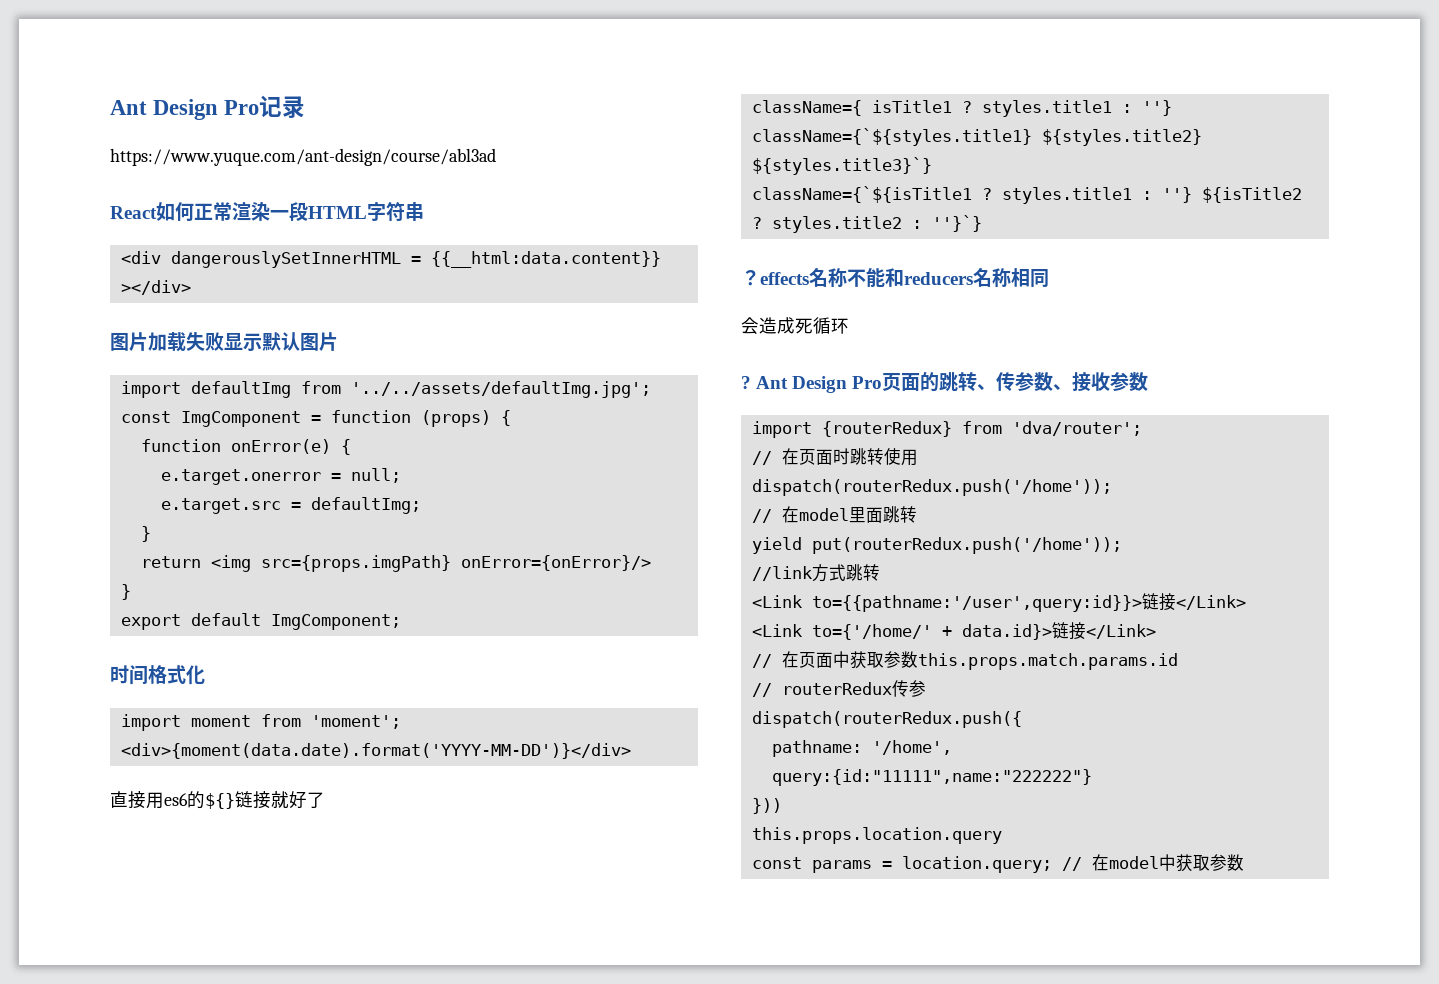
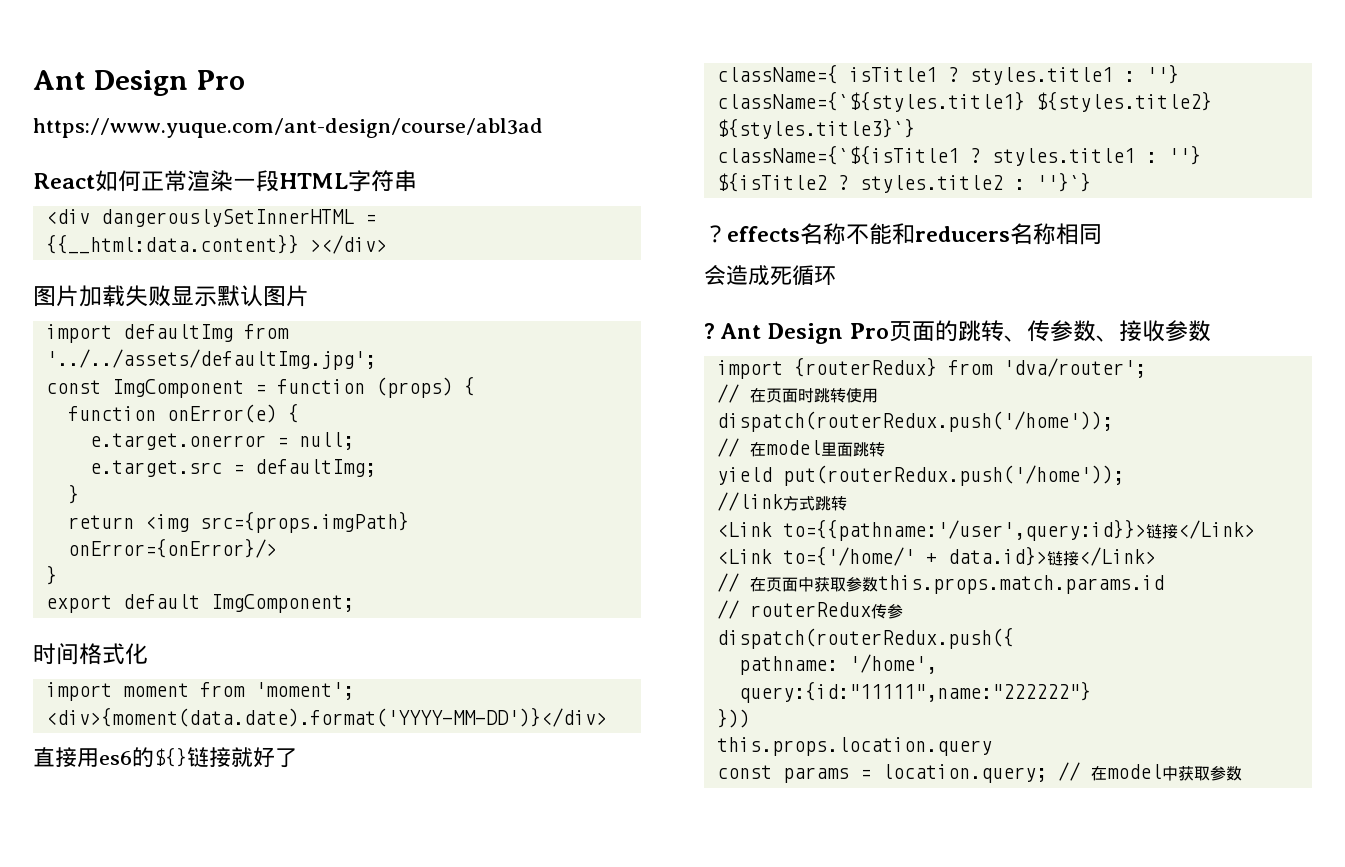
[110,95,306,120] Ant Design Pro记录 -> [33,70,245,96] Ant Design Pro

